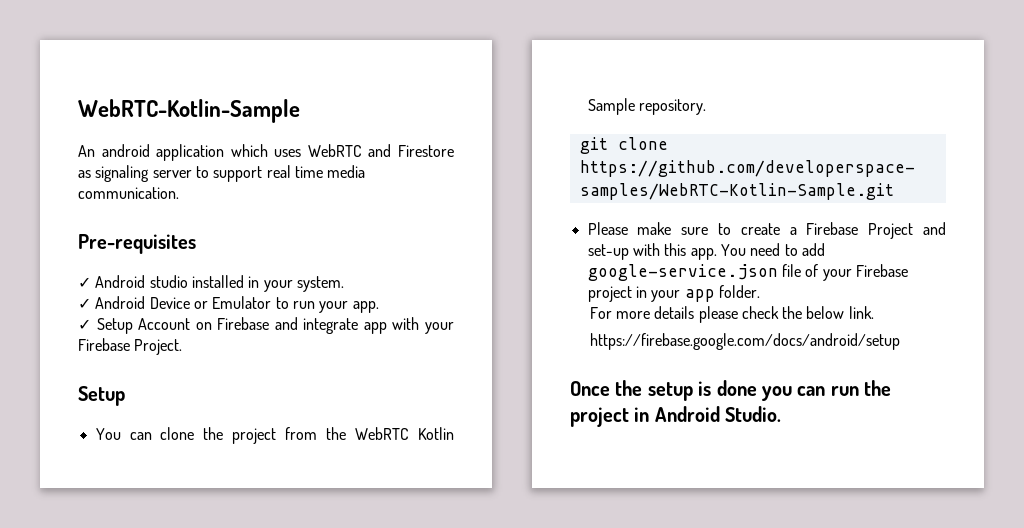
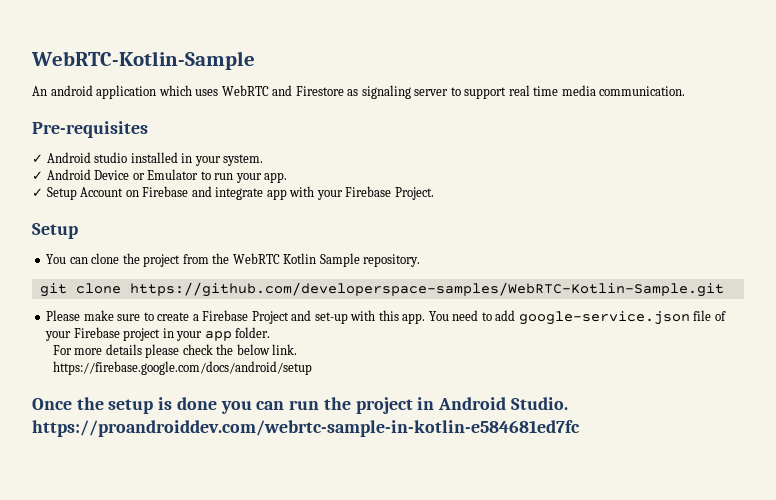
(782, 414) none -> [32,420,580,437] https://proandroiddev.com/webrtc-sample-in-kotlin-e584681ed7fc

